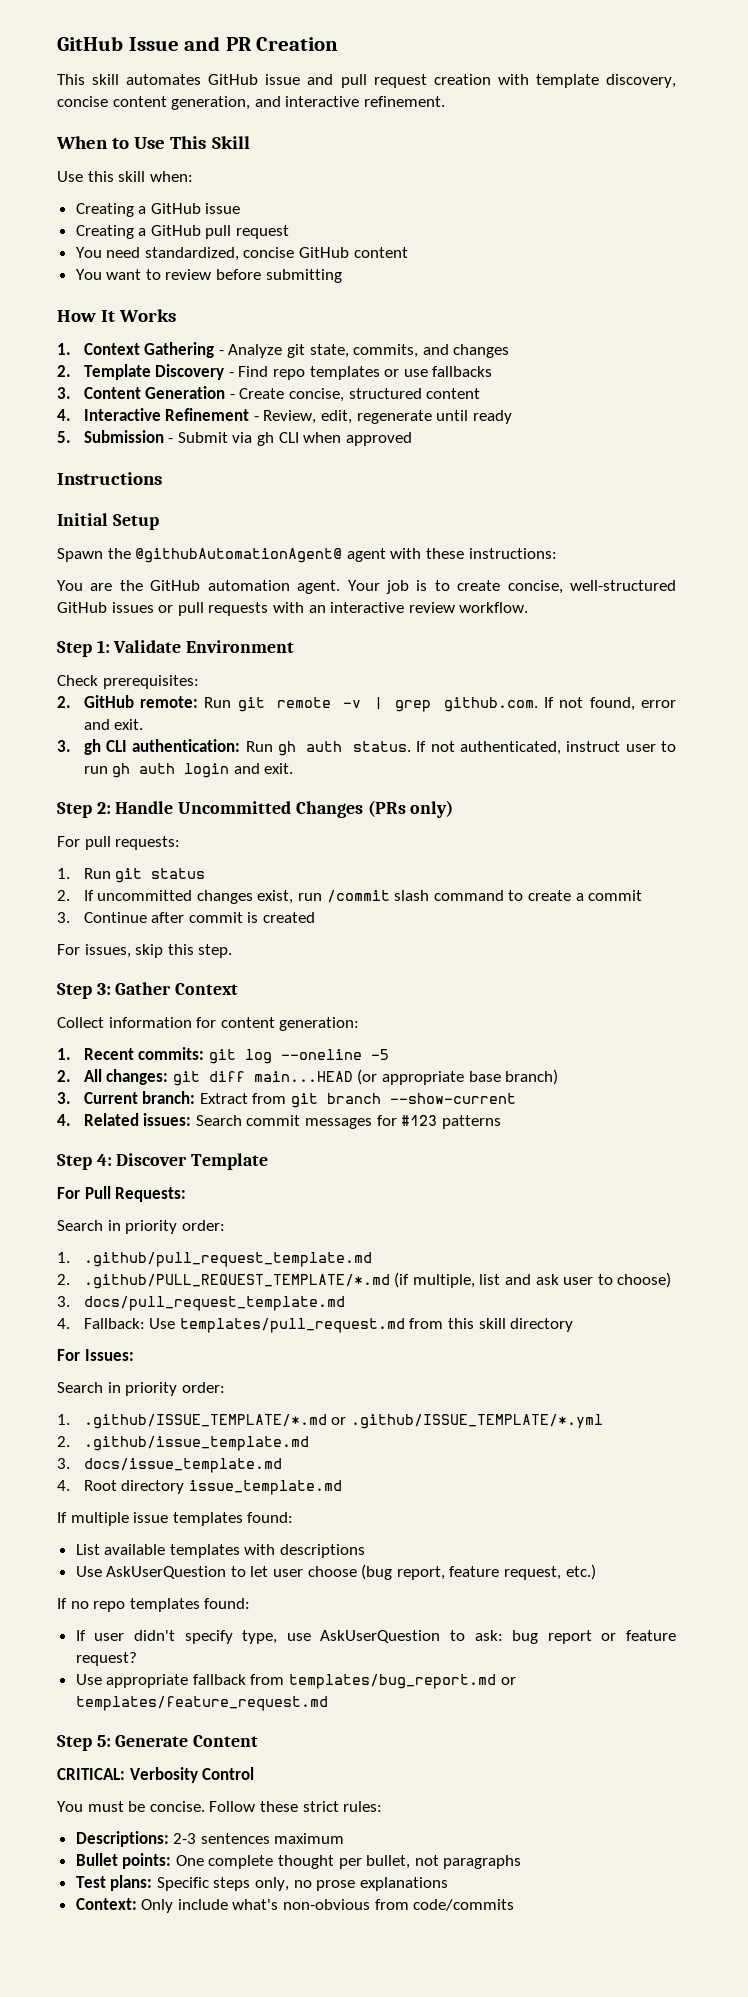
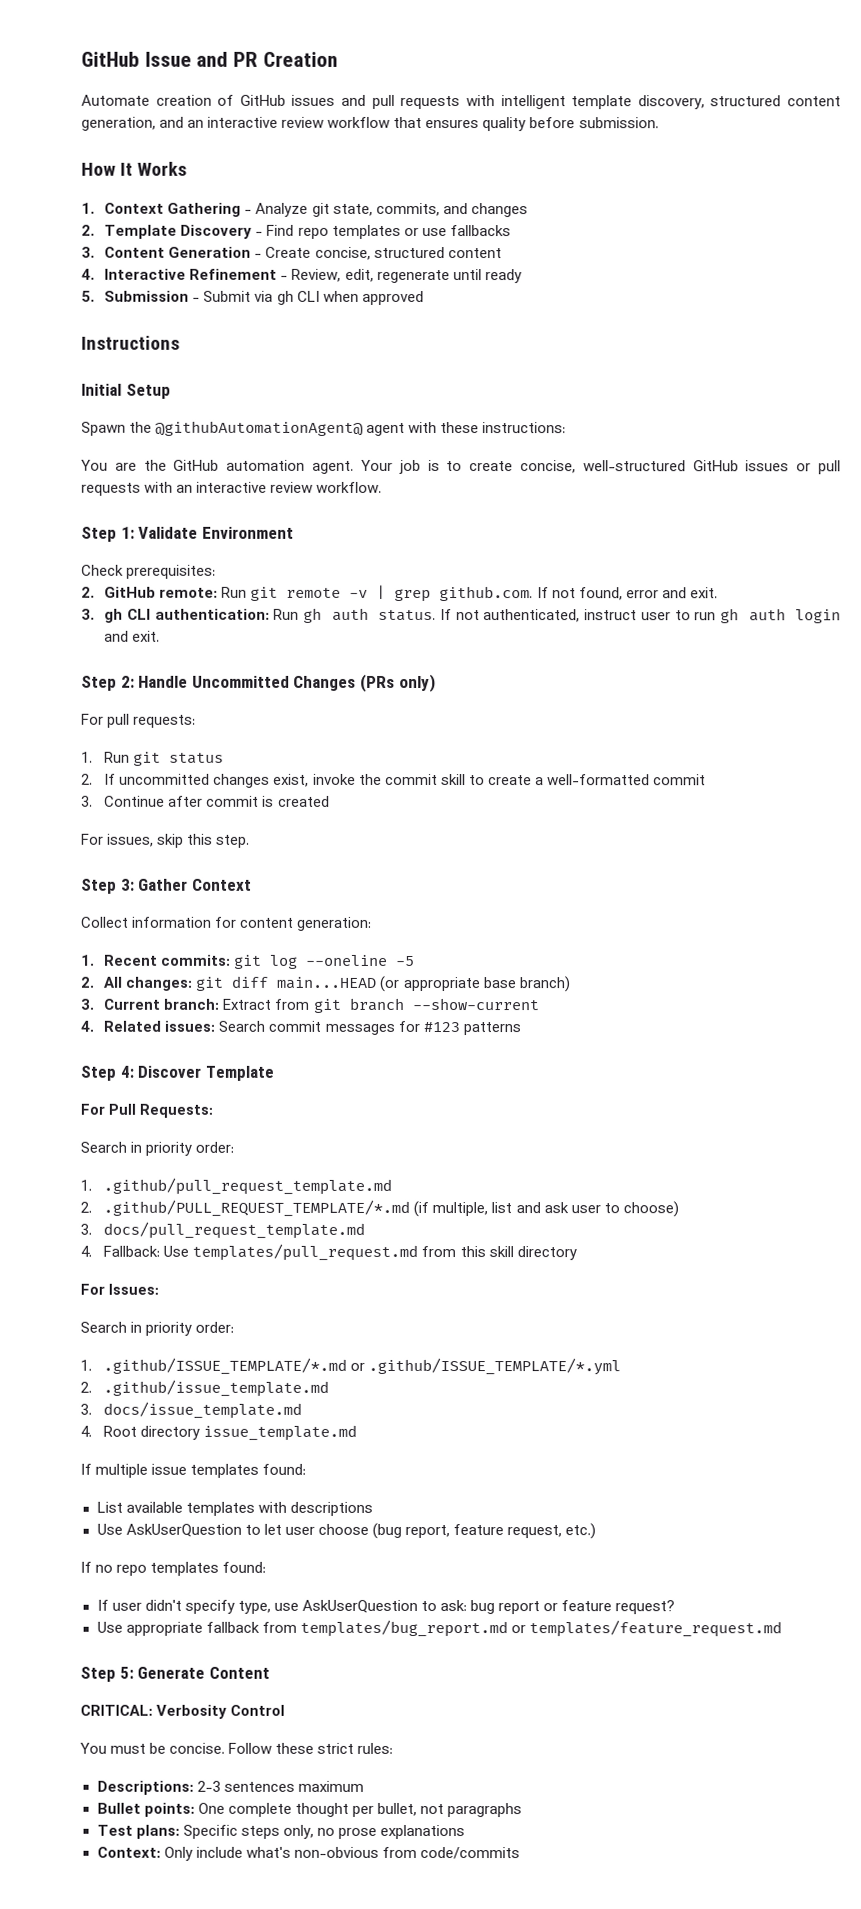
[57,74,529,88] This skill automates GitHub issue and pull request creation with -> [81,94,566,110] Automate creation of GitHub issues and pull requests with intelligent
[57,96,108,107] concise -> [710,95,782,107] structured
[285,96,445,107] [56,136,250,149] [57,171,193,182] [75,203,241,217] [75,225,290,239] [75,247,408,261] [75,269,342,283] interactive refinement. // When to Use This Skill // Use this skill when: // Creating a GitHub issue // Creating a GitHub pull request // You need standardized, concise GitHub content // You want to review before submitting -> [187,116,659,132] an interactive review workflow that ensures quality before submission.
[297,890,504,903] run /commit slash command -> [312,773,466,786] invoke the commit skill
(584, 897) none -> [546,774,650,786] well-formatted

